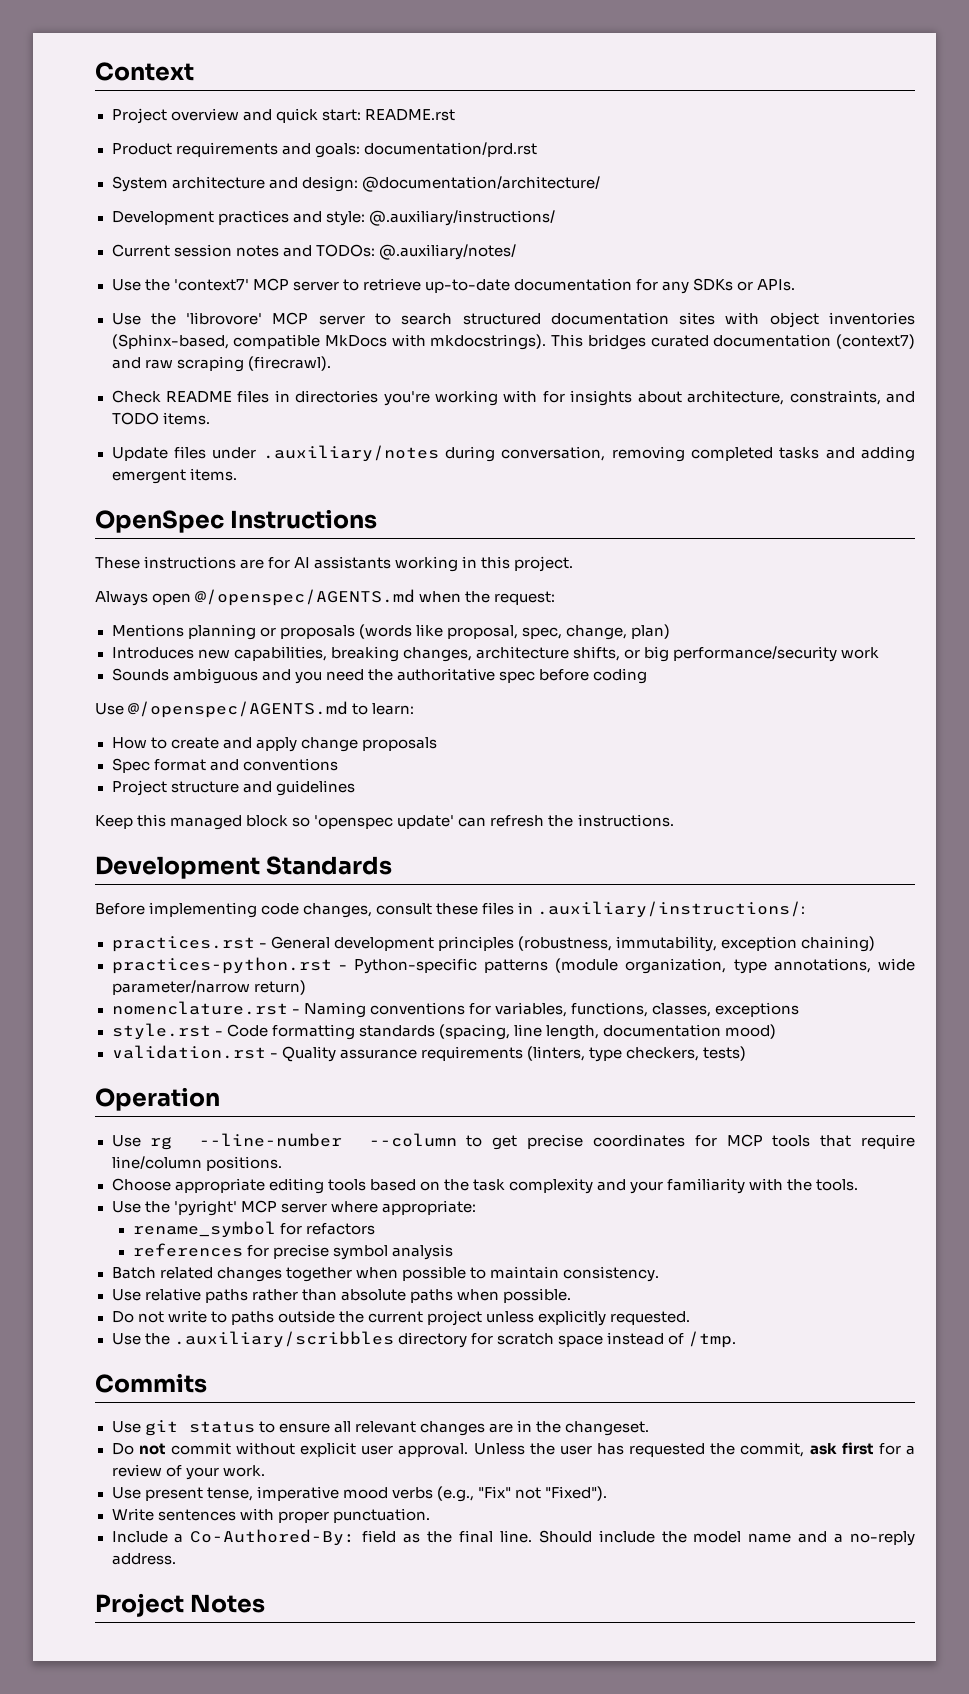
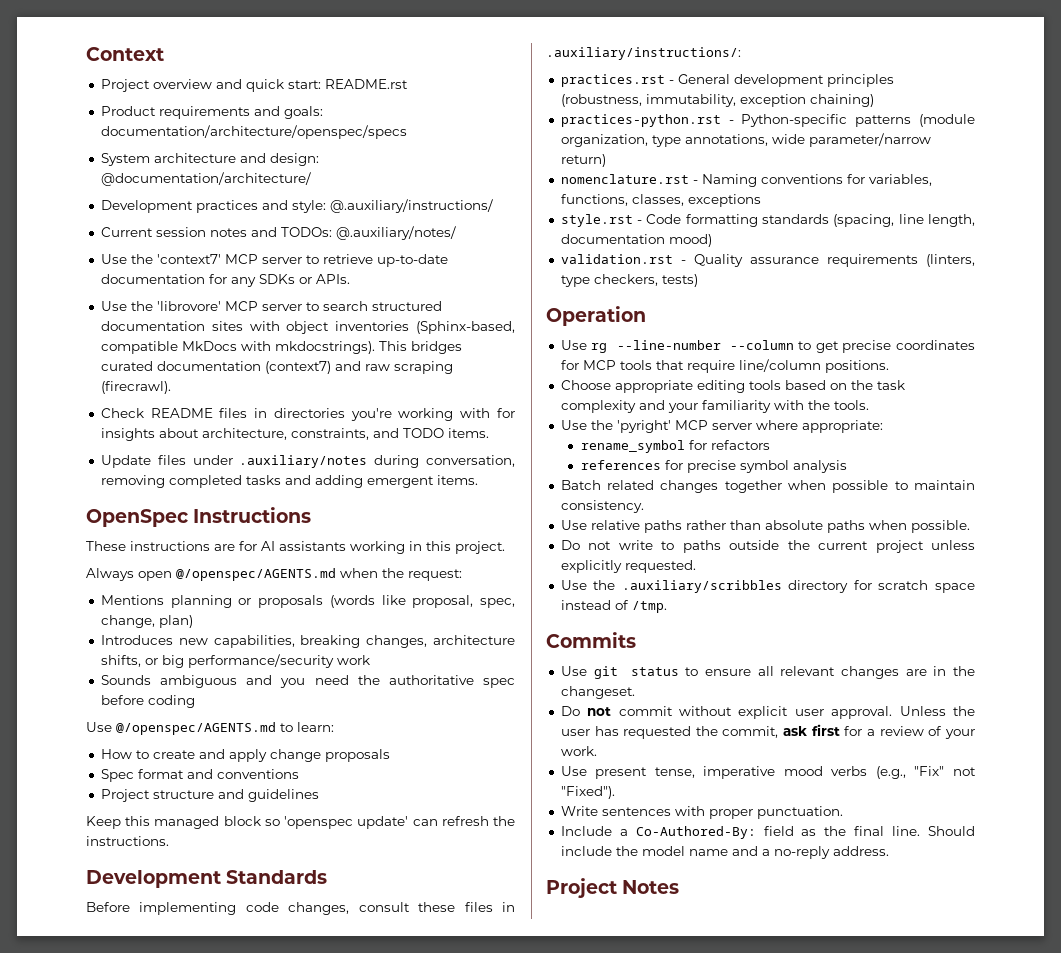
[363,142,537,157] documentation/prd.rst -> [100,125,407,139] documentation/architecture/openspec/specs

